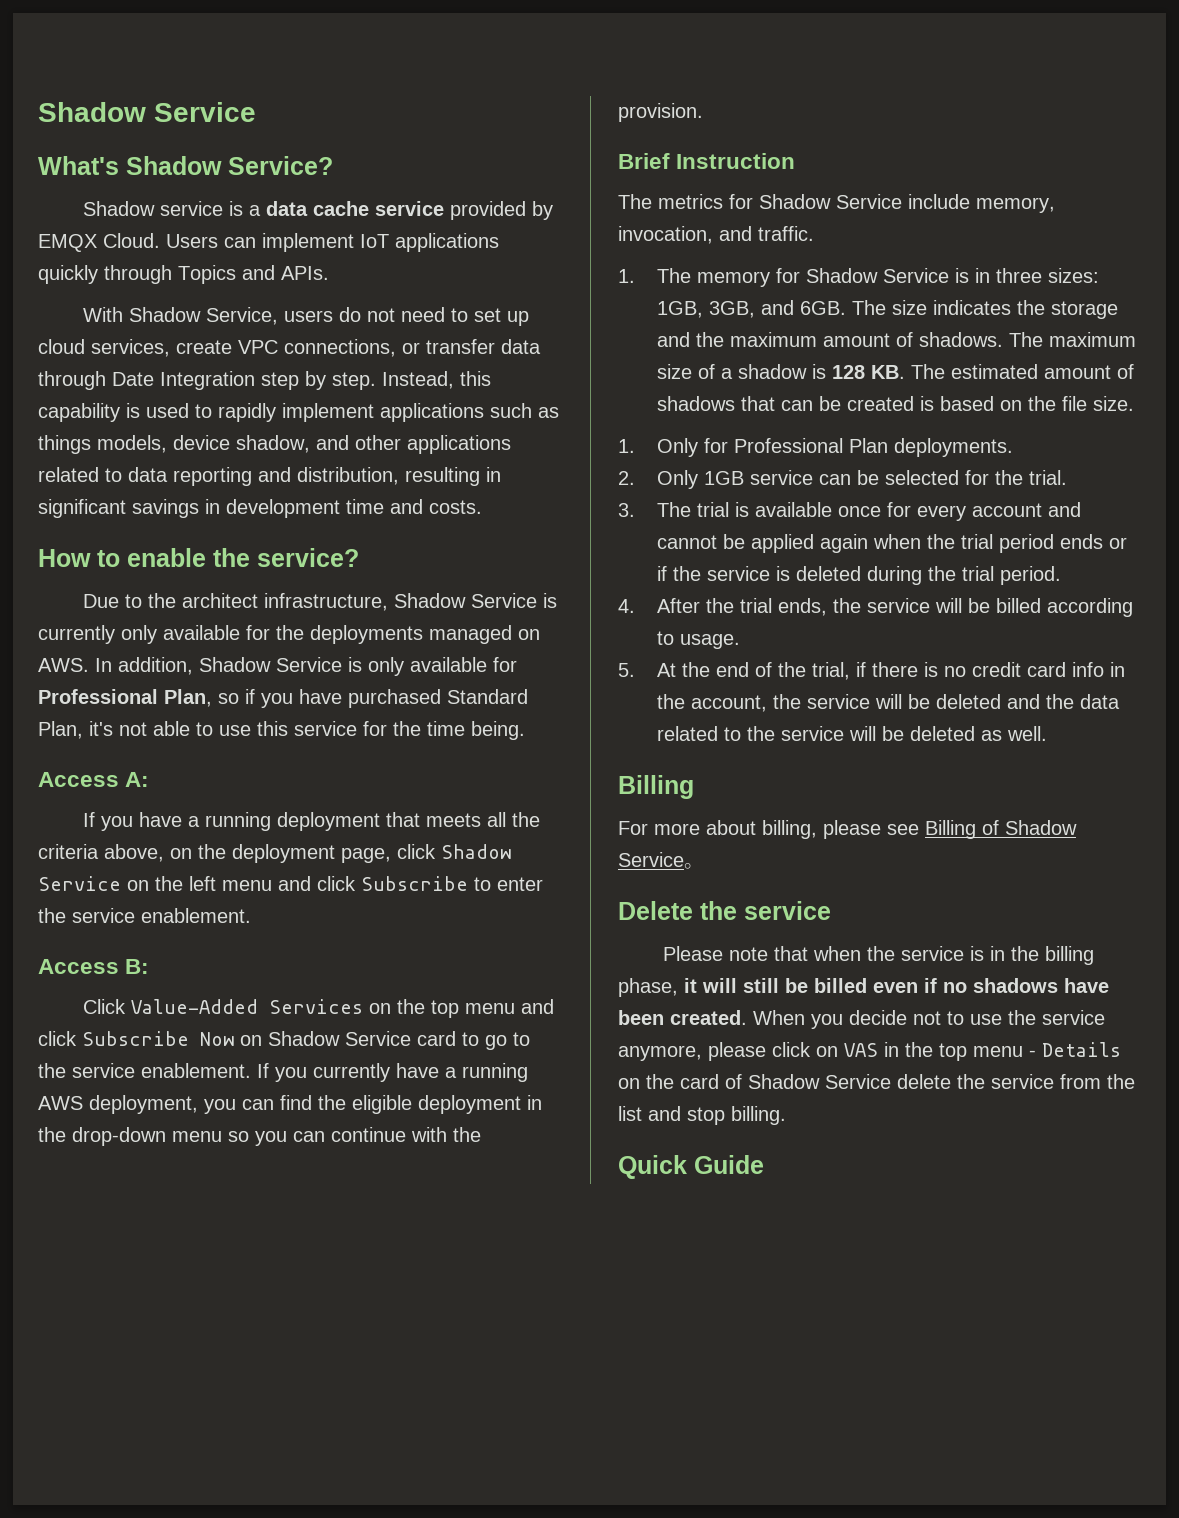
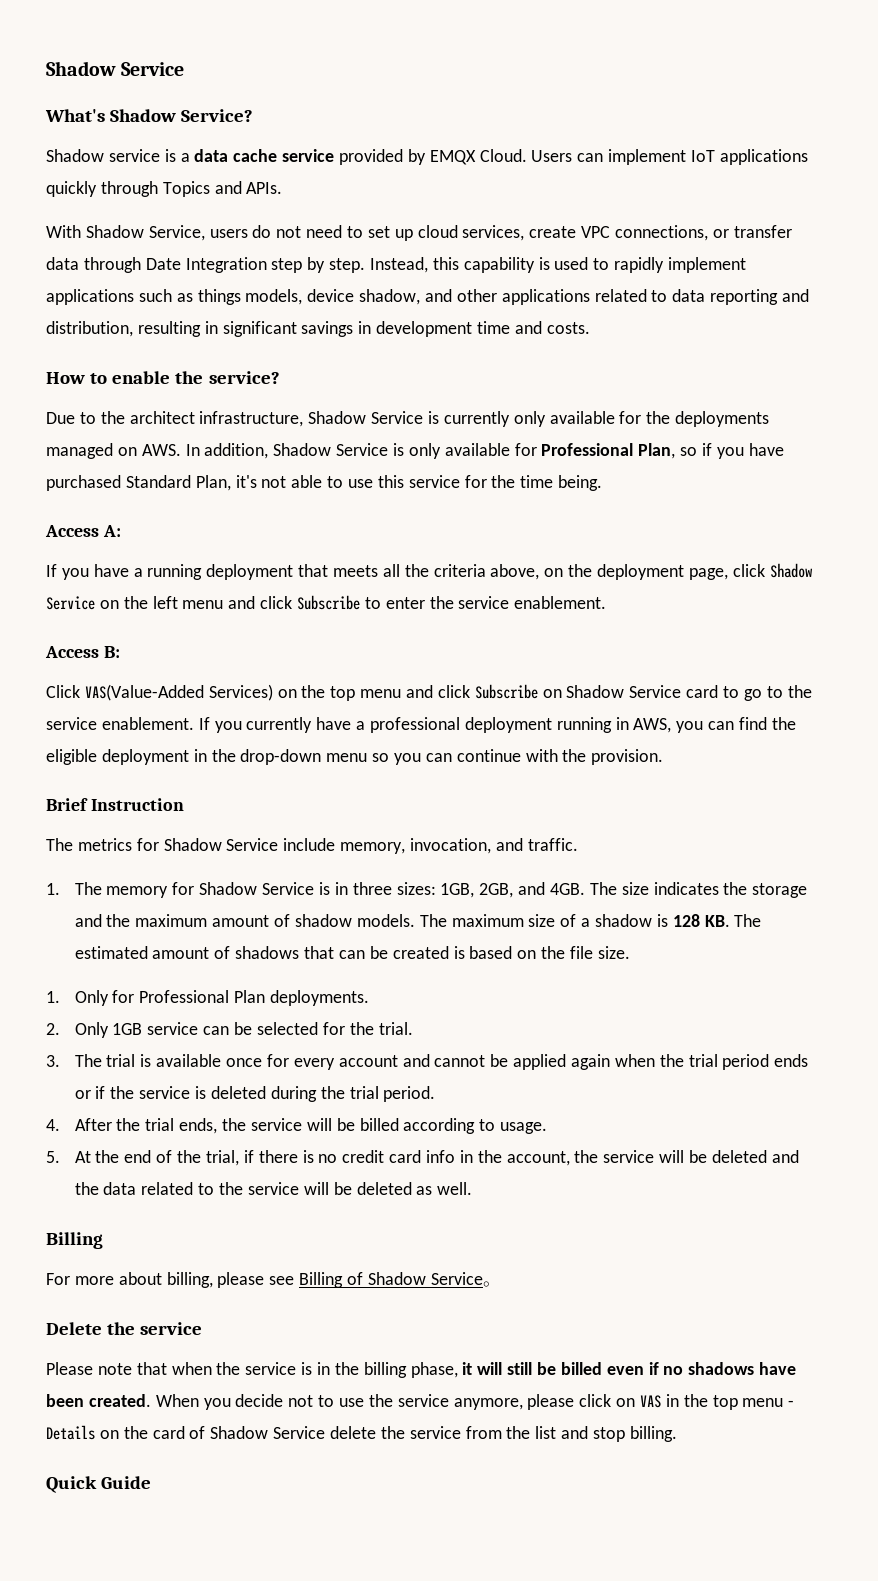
[131,999,364,1014] Value-Added Services -> [84,684,273,701] VAS(Value-Added Services)
[200,1032,234,1046] Now -> (538, 691) none
[462,1063,528,1082] [38,1095,198,1114] running AWS deployment, -> [370,717,672,733] professional deployment running in AWS,
[709,300,847,318] 3GB, and 6GB. -> [479,882,585,898] 2GB, and 4GB.
[919,332,1004,347] shadows. -> [294,914,415,927] shadow models.

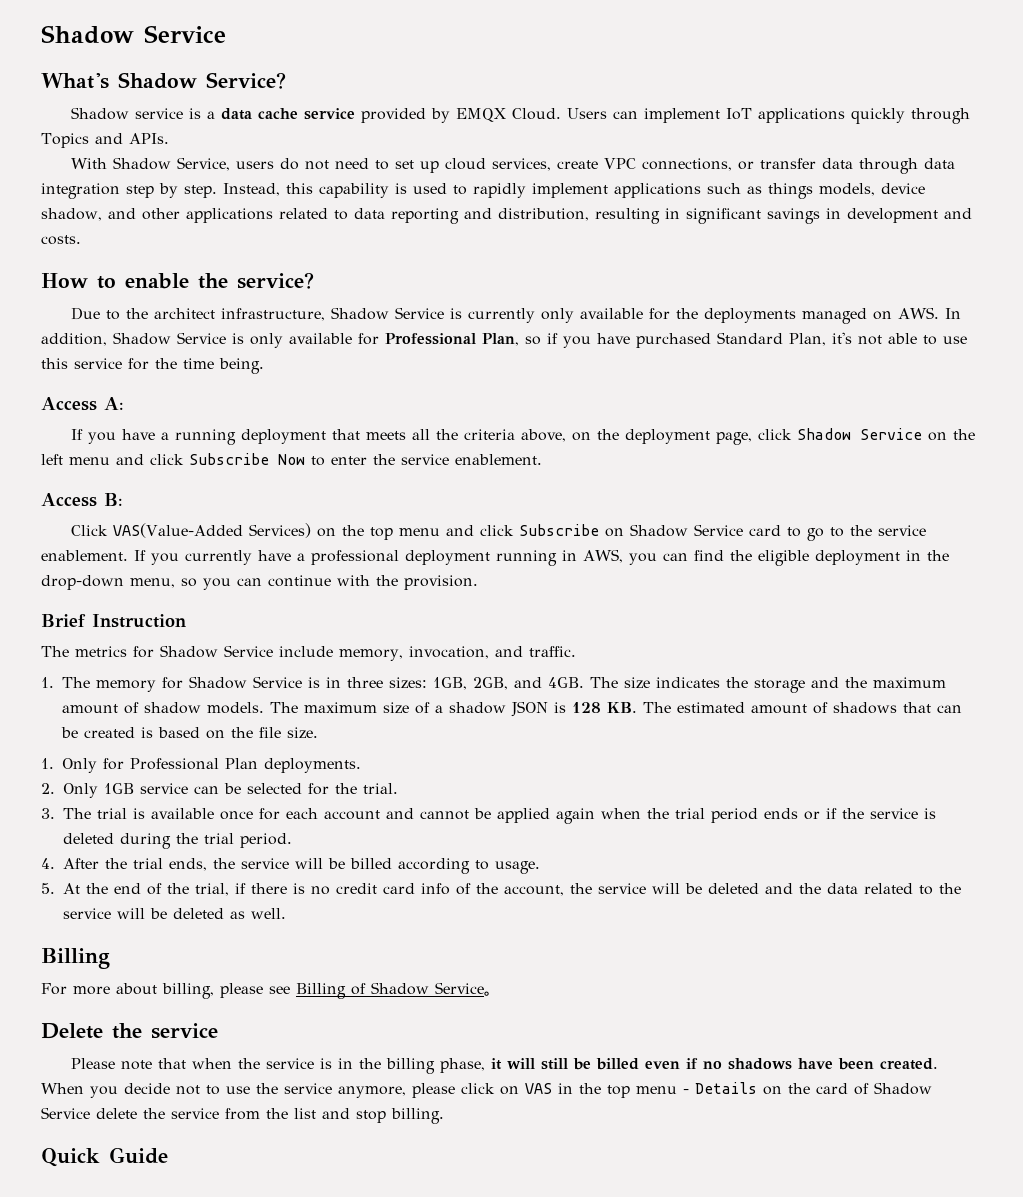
[145,257,267,273] Date Integration -> [923,158,955,169] [41,183,120,199] data integration
[477,321,511,334] time -> (938, 215) none
(361, 602) none -> [278,454,305,465] Now
[326,753,368,762] menu -> [130,578,175,588] menu,
(652, 920) none -> [511,701,548,717] JSON
[293,1058,335,1070] every -> [286,808,318,819] each
[459,1150,473,1163] in -> [456,883,471,895] of

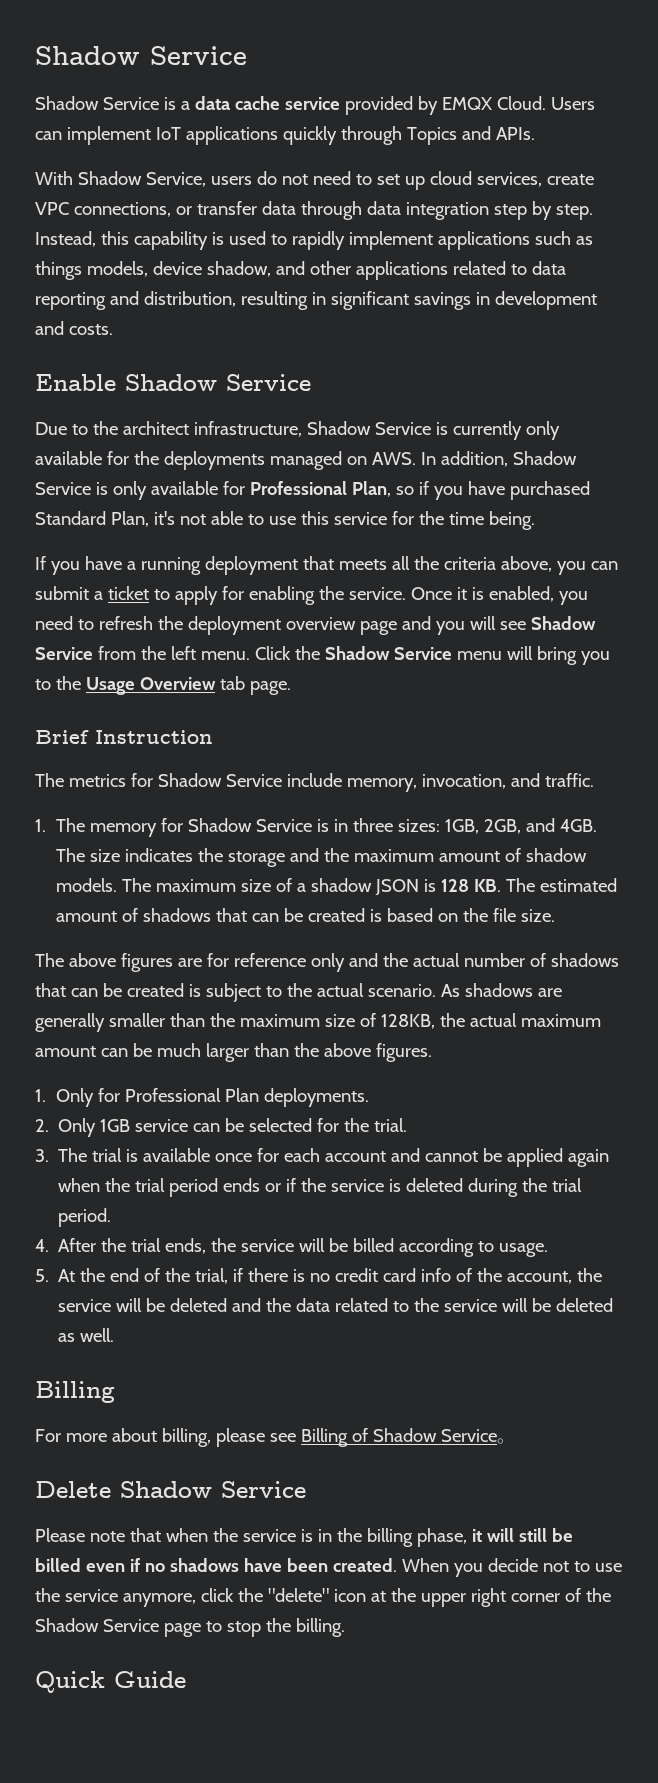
[41,25,226,44] [41,72,286,89] [70,107,183,120] Shadow Service // What's Shadow Service? // Shadow service -> [35,46,247,65] [35,96,159,110] Shadow Service // Shadow Service
[41,272,314,289] How to enable the service? -> [35,374,311,391] Enable Shadow Service
[41,397,124,411] // Access A: -> (535, 520) none
[571,428,947,445] on the deployment page, click Shadow Service on -> [556,561,618,575] [35,586,588,605] [35,616,596,635] [35,646,136,660] you can submit a ticket to apply for enabling the service. Once it is enabled, you need to refresh the deployment overview page and you will see Shadow Service from
[69,453,542,466] [41,493,123,507] [70,523,926,541] [41,549,949,566] [41,575,478,590] menu and click Subscribe Now to enter the service enablement. // Access B: // Click VAS(Value-Added Services) on the top menu and click Subscribe on Shadow Service card to go to the service enablement. If you currently have a professional deployment running in AWS, you can find the eligible deployment in the drop-down menu, so you can continue with the provision. -> [200,646,610,665] [35,676,291,695] menu. Click the Shadow Service menu will bring you to the Usage Overview tab page.
(318, 733) none -> [35,953,619,972] [35,983,562,1002] [35,1013,601,1032] [35,1043,432,1062] // The above figures are for reference only and the actual number of shadows that can be created is subject to the actual scenario. As shadows are generally smaller than the maximum size of 128KB, the actual maximum amount can be much larger than the above figures.
[112,1023,218,1039] the service -> [120,1481,306,1498] Shadow Service
[412,1082,932,1098] [41,1107,386,1123] please click on VAS in the top menu - Details on the card of Shadow Service delete the service from the list and stop -> [200,1588,611,1607] [35,1618,291,1637] click the "delete" icon at the upper right corner of the Shadow Service page to stop the

